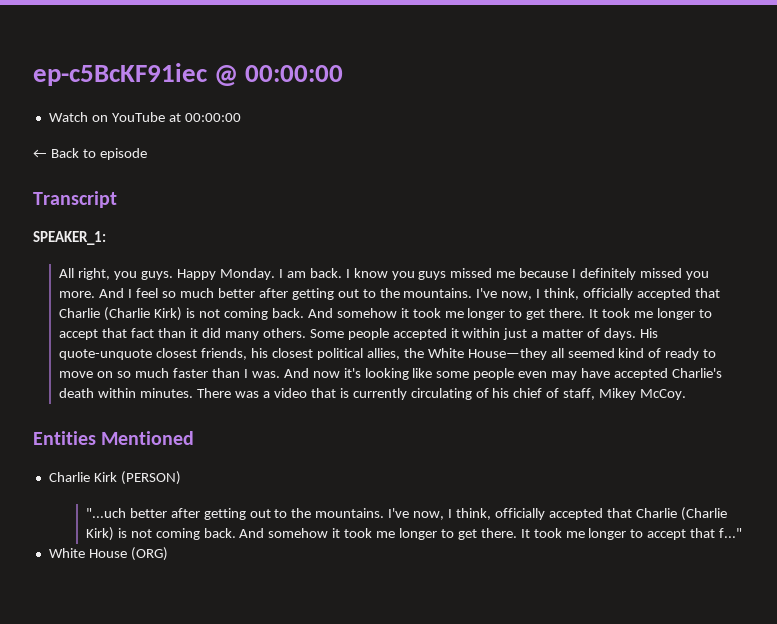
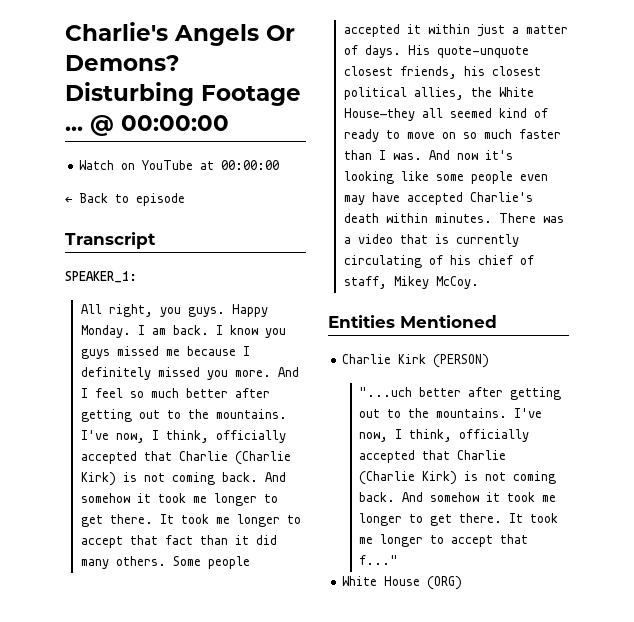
[33,63,208,86] ep-c5BcKF91iec -> [65,22,295,46] [65,55,180,71] [65,82,301,106] [65,126,83,131] Charlie's Angels Or Demons? Disturbing Footage ...

